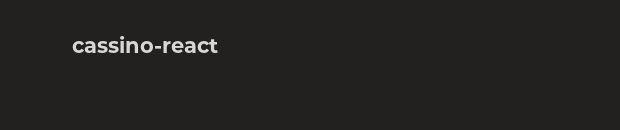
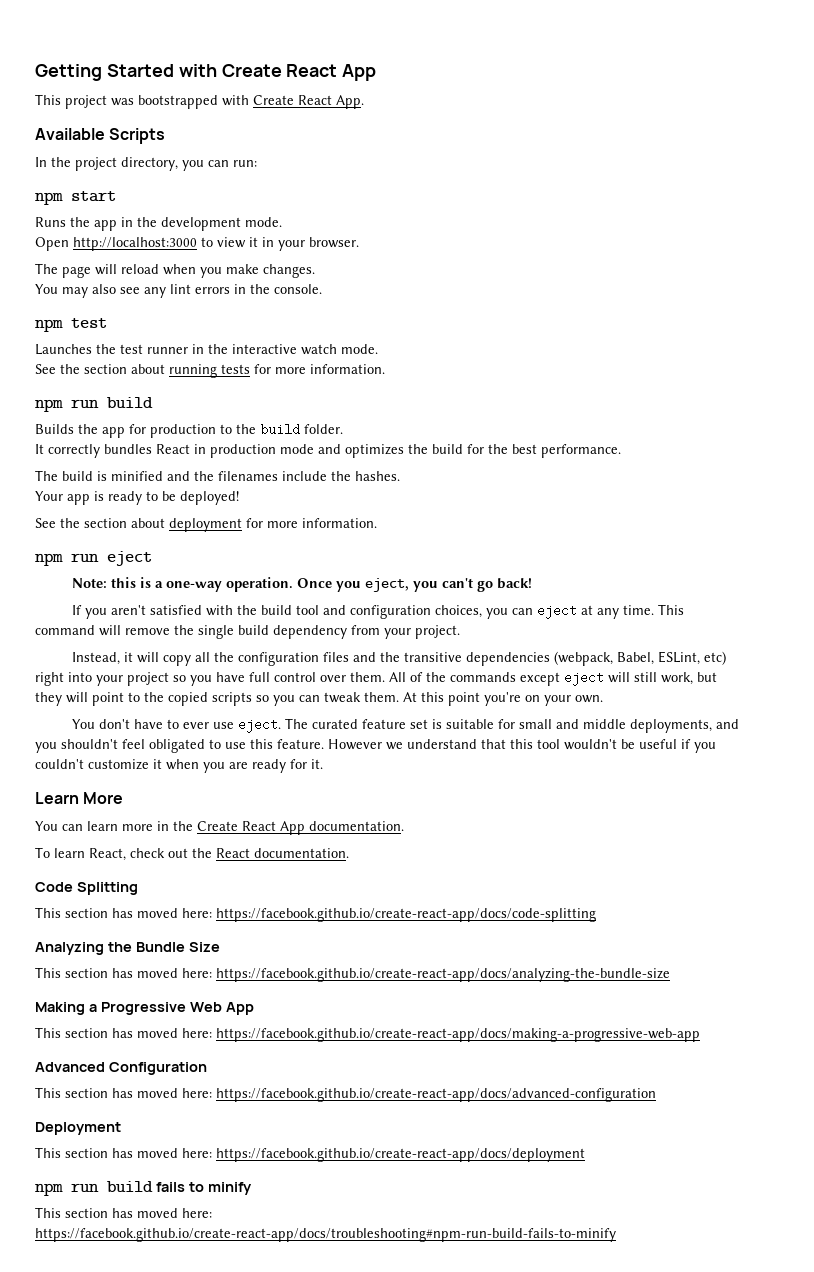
[72,36,218,53] cassino-react -> [35,64,377,81] [35,94,364,109] [35,128,166,144] [35,157,257,171] [35,191,116,205] [35,217,282,231] [35,237,359,251] [35,263,315,278] [35,284,322,298] [35,318,107,332] [35,344,378,355] [35,364,385,378] [35,397,153,412] [35,423,343,438] [35,444,621,458] [35,470,400,481] [35,491,239,505] [35,518,377,532] [35,551,152,566] [72,577,533,592] [72,604,685,619] [35,625,460,639] [72,651,727,666] [35,671,717,686] [35,692,603,706] [72,718,740,733] [35,739,716,753] [35,759,323,773] [35,792,124,804] [35,821,404,835] [35,847,349,861] [35,882,138,895] [35,907,596,922] [35,942,220,955] [35,967,670,982] [35,1002,254,1015] [35,1027,700,1042] [35,1062,207,1075] [35,1087,656,1102] [35,1122,121,1135] [35,1147,585,1162] [35,1181,252,1196] [35,1207,212,1218] [35,1228,616,1242] Getting Started with Create React App // This project was bootstrapped with Create React App. // Available Scripts // In the project directory, you can run: // npm start // Runs the app in the development mode. // Open http://localhost:3000 to view it in your browser. // The page will reload when you make changes. // You may also see any lint errors in the console. // npm test // Launches the test runner in the interactive watch mode. // See the section about running tests for more information. // npm run build // Builds the app for production to the build folder. // It correctly bundles React in production mode and optimizes the build for the best performance. // The build is minified and the filenames include the hashes. // Your app is ready to be deployed! // See the section about deployment for more information. // npm run eject // Note: this is a one-way operation. Once you eject, you can't go back! // If you aren't satisfied with the build tool and configuration choices, you can eject at any time. This command will remove the single build dependency from your project. // Instead, it will copy all the configuration files and the transitive dependencies (webpack, Babel, ESLint, etc) right into your project so you have full control over them. All of the commands except eject will still work, but they will point to the copied scripts so you can tweak them. At this point you're on your own. // You don't have to ever use eject. The curated feature set is suitable for small and middle deployments, and you shouldn't feel obligated to use this feature. However we understand that this tool wouldn't be useful if you couldn't customize it when you are ready for it. // Learn More // You can learn more in the Create React App documentation. // To learn React, check out the React documentation. // Code Splitting // This section has moved here: https://facebook.github.io/create-react-app/docs/code-splitting // Analyzing the Bundle Size // This section has moved here: https://facebook.github.io/create-react-app/docs/analyzing-the-bundle-size // Making a Progressive Web App // This section has moved here: https://facebook.github.io/create-react-app/docs/making-a-progressive-web-app // Advanced Configuration // This section has moved here: https://facebook.github.io/create-react-app/docs/advanced-configuration // Deployment // This section has moved here: https://facebook.github.io/create-react-app/docs/deployment // npm run build fails to minify // This section has moved here: https://facebook.github.io/create-react-app/docs/troubleshooting#npm-run-build-fails-to-minify

